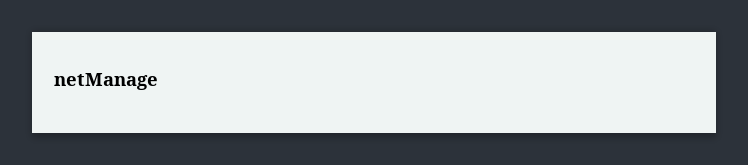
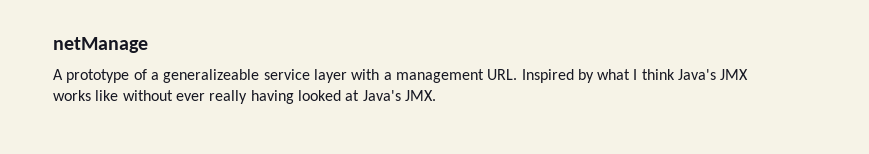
(158, 81) none -> [53,69,749,83] [53,90,436,104] // A prototype of a generalizeable service layer with a management URL. Inspired by what I think Java's JMX works like without ever really having looked at Java's JMX.

